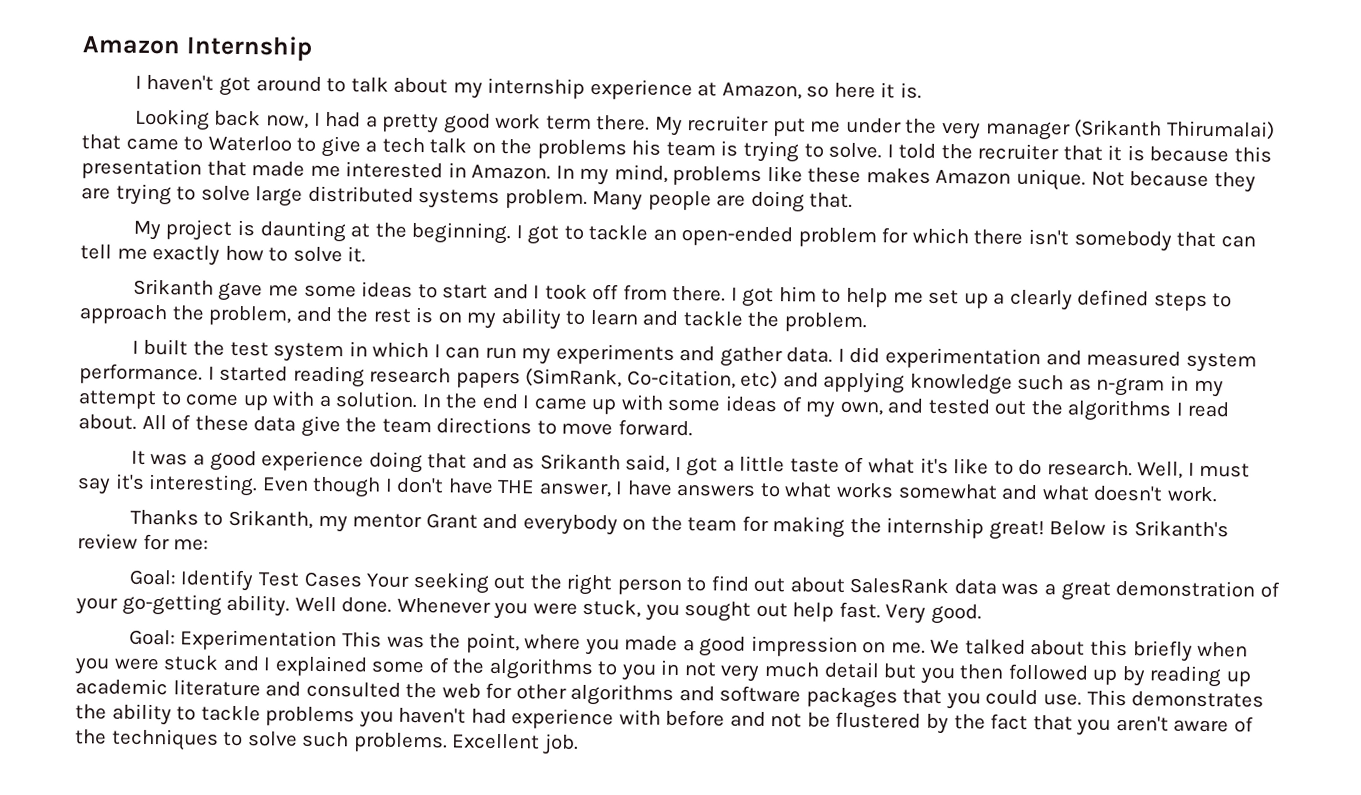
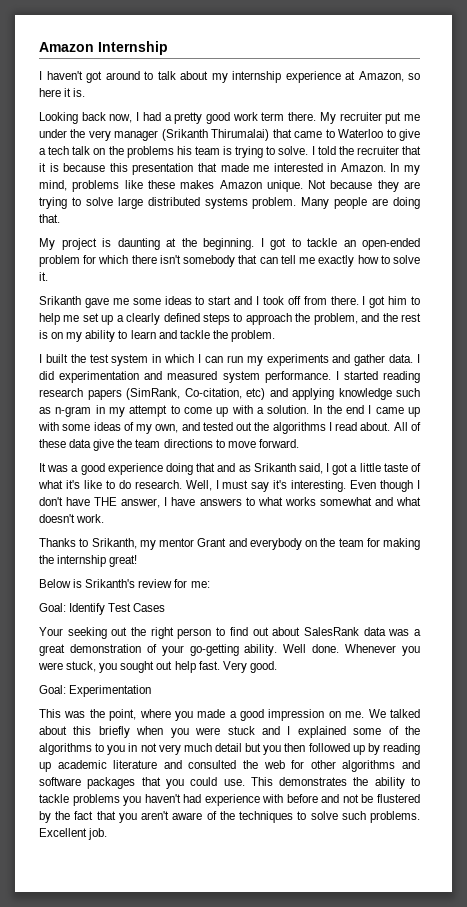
(1045, 530) none -> (138, 561) //
(362, 579) none -> (166, 607) //
(338, 640) none -> (152, 691) //

